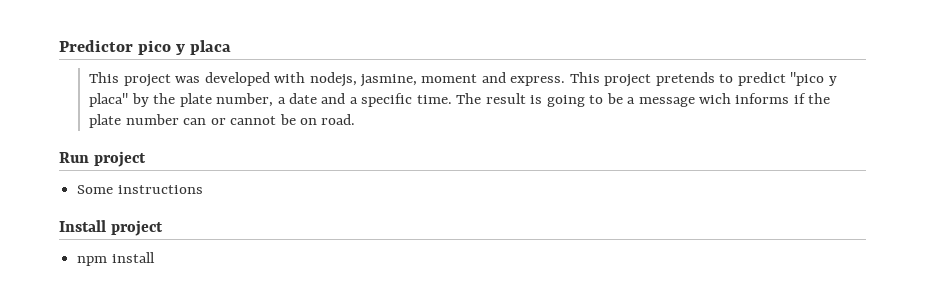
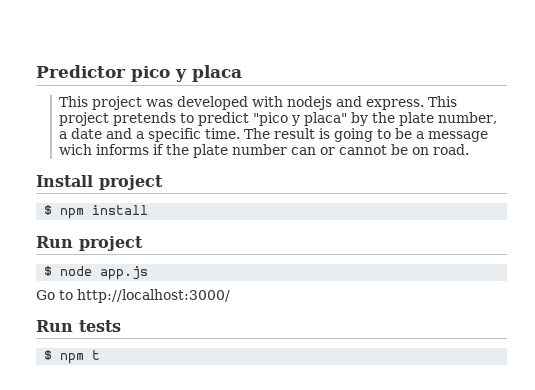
[309,72,478,87] nodejs, jasmine, moment -> [287,96,333,110] nodejs
[59,151,146,167] [77,185,203,194] [59,220,163,236] [77,252,155,266] Run project // Some instructions // Install project // npm install -> [36,175,163,190] [44,205,149,219] [36,236,143,251] [44,266,149,280] [36,289,230,303] [36,320,121,332] [44,350,101,364] Install project // $ npm install // Run project // $ node app.js // Go to http://localhost:3000/ // Run tests // $ npm t

